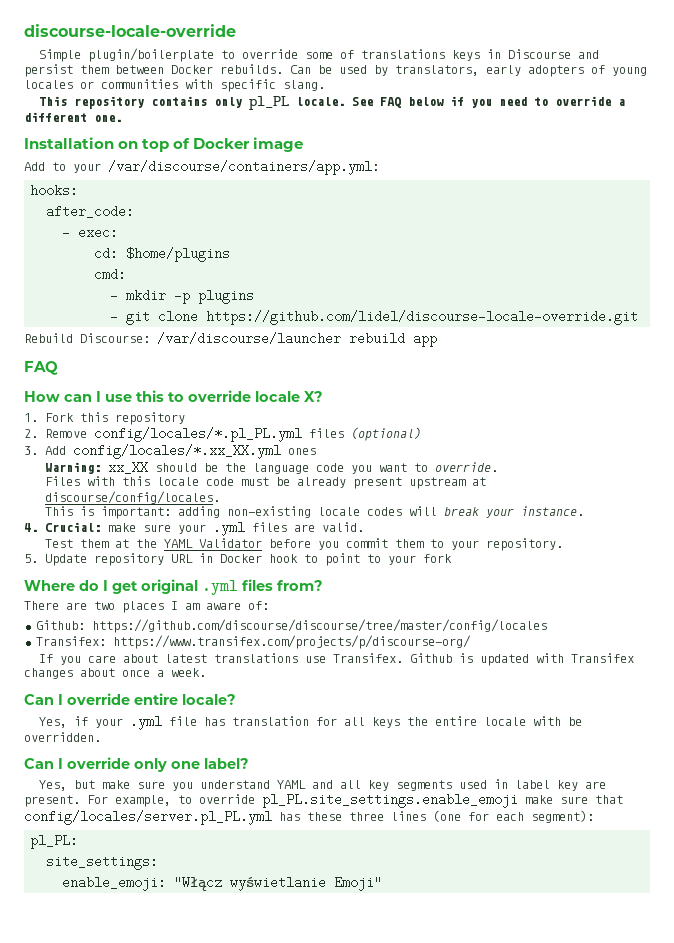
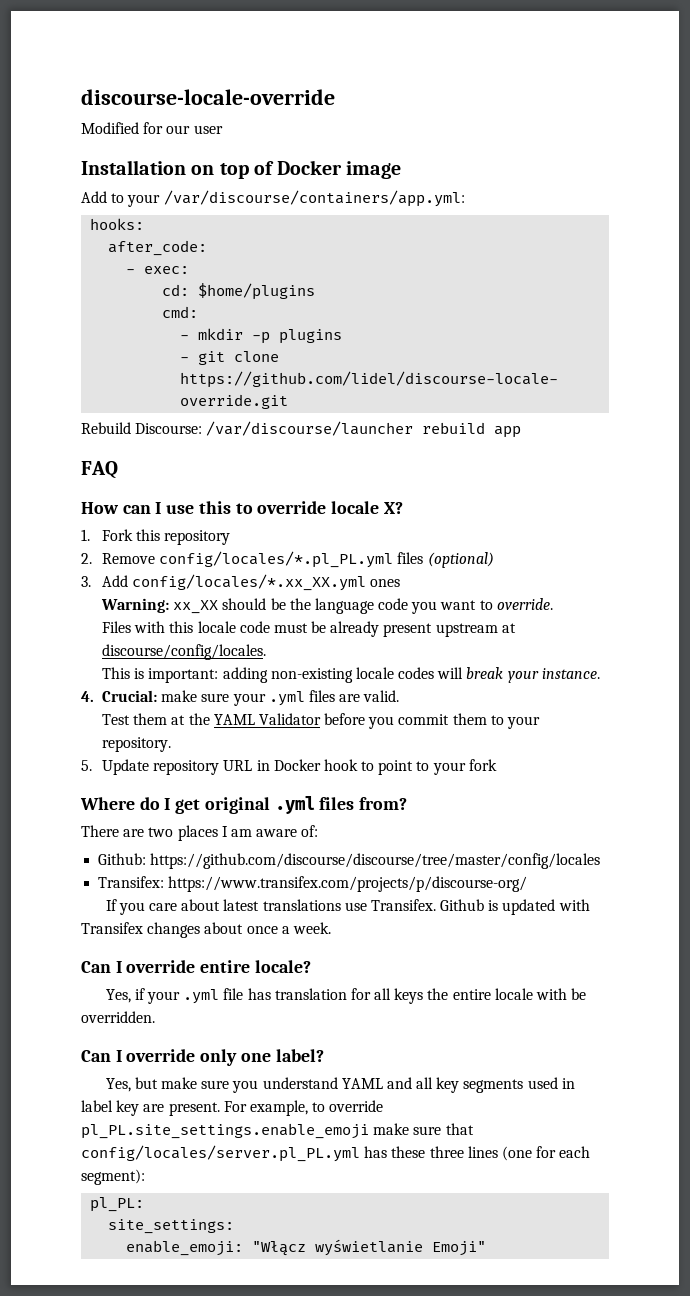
[38,48,599,62] [24,64,647,77] [24,79,325,92] [38,96,625,110] [24,112,122,122] Simple plugin/boilerplate to override some of translations keys in Discourse and persist them between Docker rebuilds. Can be used by translators, early adopters of young locales or communities with specific slang. // This repository contains only pl_PL locale. See FAQ below if you need to override a different one. -> [81,122,223,134] Modified for our user

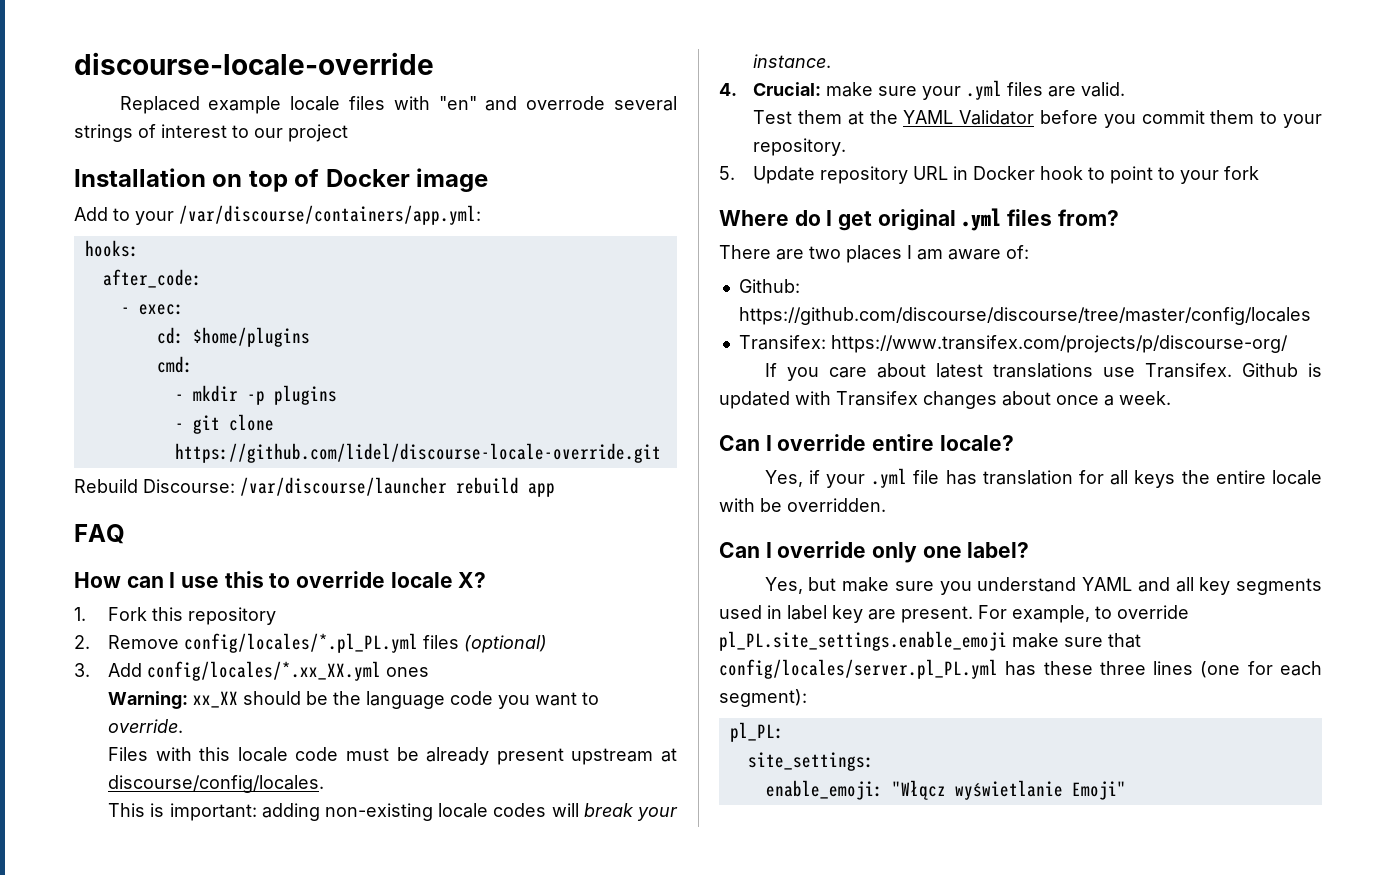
[81,122,223,134] Modified for our user -> [119,96,677,114] [74,124,348,142] Replaced example locale files with "en" and overrode several strings of interest to our project

